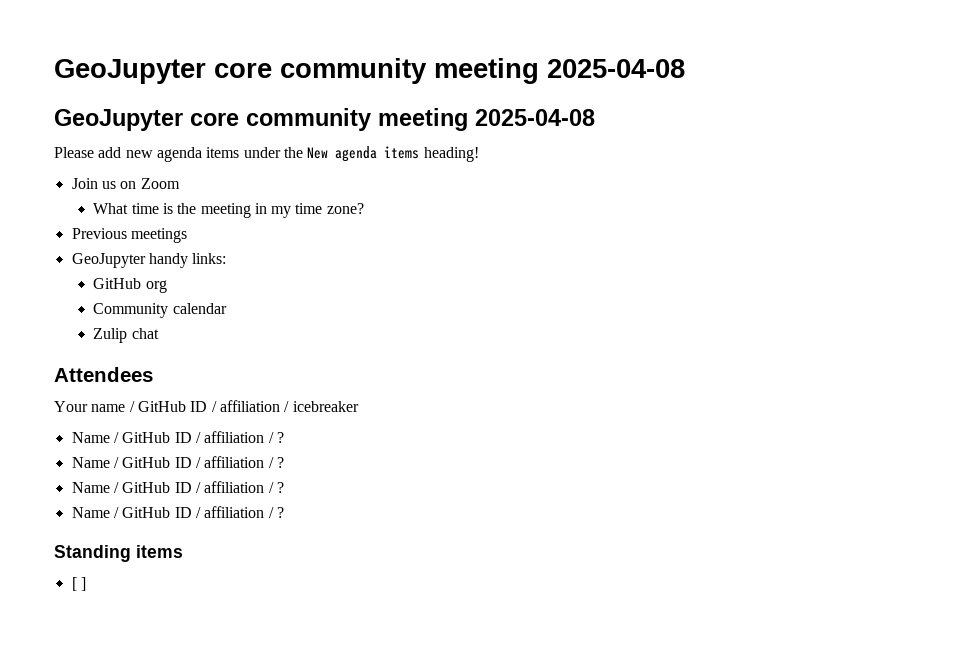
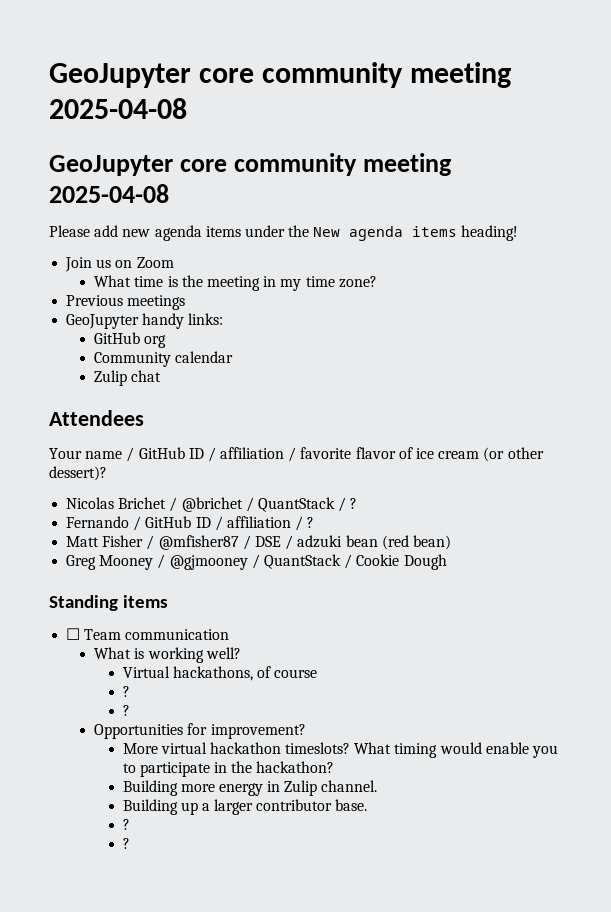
[292,401,359,412] [71,431,284,443] [71,456,284,468] [71,481,284,493] [71,506,284,518] [54,545,183,562] [71,577,86,591] icebreaker // Name / GitHub ID / affiliation / ? // Name / GitHub ID / affiliation / ? // Name / GitHub ID / affiliation / ? // Name / GitHub ID / affiliation / ? // Standing items // [ ] -> [300,447,544,462] [49,466,107,481] [66,497,358,512] [66,516,315,531] [66,535,451,550] [66,554,447,570] [49,595,169,611] [66,628,230,640] [94,647,241,663] [122,666,318,681] [122,686,130,697] [122,705,130,716] [94,723,306,739] [122,742,559,758] [122,761,335,777] [122,780,378,796] [122,799,368,815] [122,819,130,830] [122,838,130,849] favorite flavor of ice cream (or other dessert)? // Nicolas Brichet / @brichet / QuantStack / ? // Fernando / GitHub ID / affiliation / ? // Matt Fisher / @mfisher87 / DSE / adzuki bean (red bean) // Greg Mooney / @gjmooney / QuantStack / Cookie Dough // Standing items // ☐ Team communication // What is working well? // Virtual hackathons, of course // ? // ? // Opportunities for improvement? // More virtual hackathon timeslots? What timing would enable you to participate in the hackathon? // Building more energy in Zulip channel. // Building up a larger contributor base. // ? // ?

